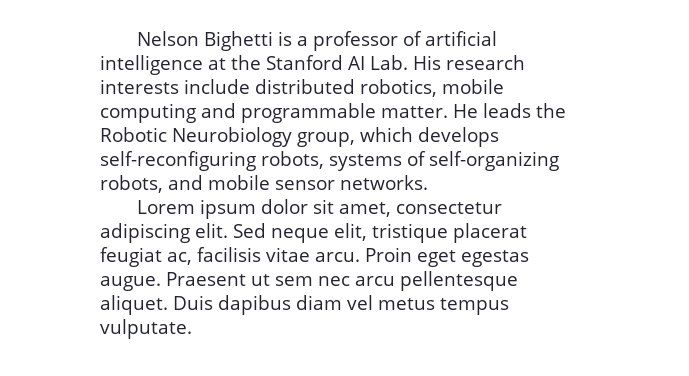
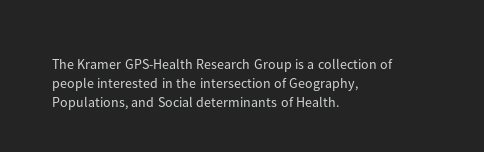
[137,31,498,51] [100,55,525,75] [100,79,504,97] [100,103,566,123] [100,127,499,147] [100,151,559,171] [100,175,428,193] [137,199,503,219] [100,223,527,243] [100,247,529,267] [100,271,518,291] [100,295,509,315] [100,319,192,339] Nelson Bighetti is a professor of artificial intelligence at the Stanford AI Lab. His research interests include distributed robotics, mobile computing and programmable matter. He leads the Robotic Neurobiology group, which develops self-reconfiguring robots, systems of self-organizing robots, and mobile sensor networks. // Lorem ipsum dolor sit amet, consectetur adipiscing elit. Sed neque elit, tristique placerat feugiat ac, facilisis vitae arcu. Proin eget egestas augue. Praesent ut sem nec arcu pellentesque aliquet. Duis dapibus diam vel metus tempus vulputate. -> [52,58,393,72] [52,77,359,91] [52,96,339,110] The Kramer GPS-Health Research Group is a collection of people interested in the intersection of Geography, Populations, and Social determinants of Health.

